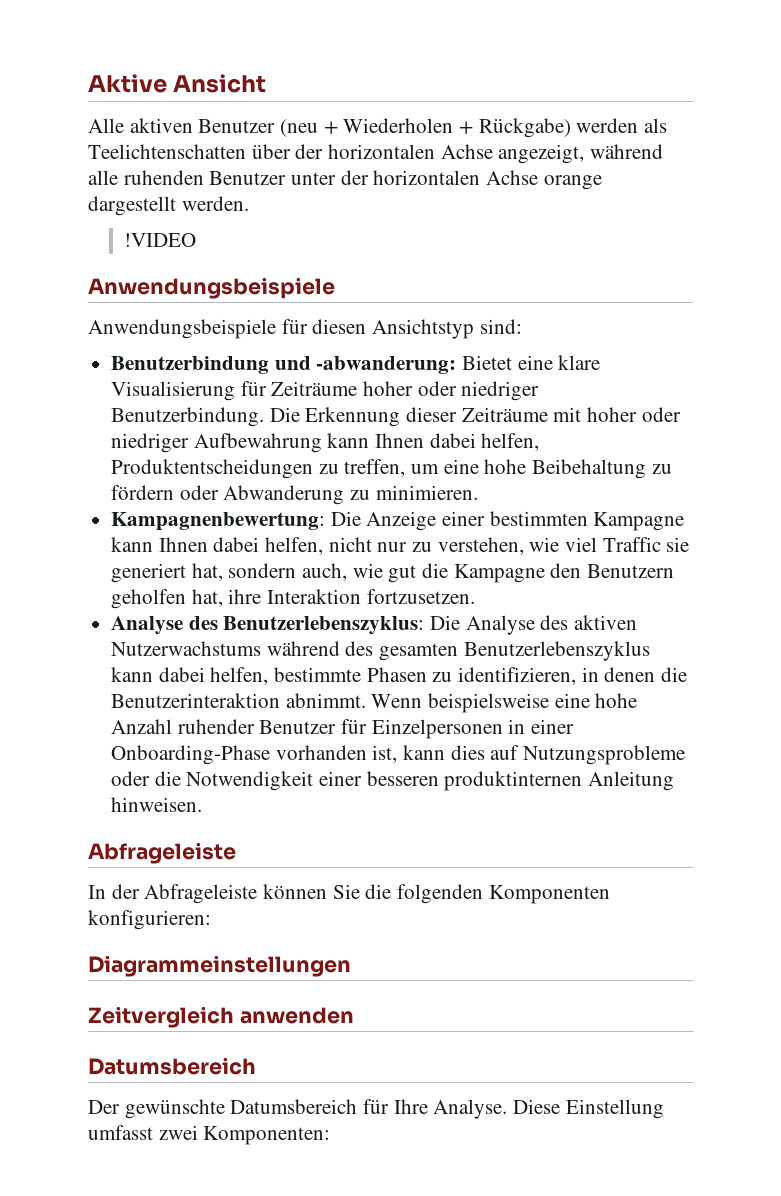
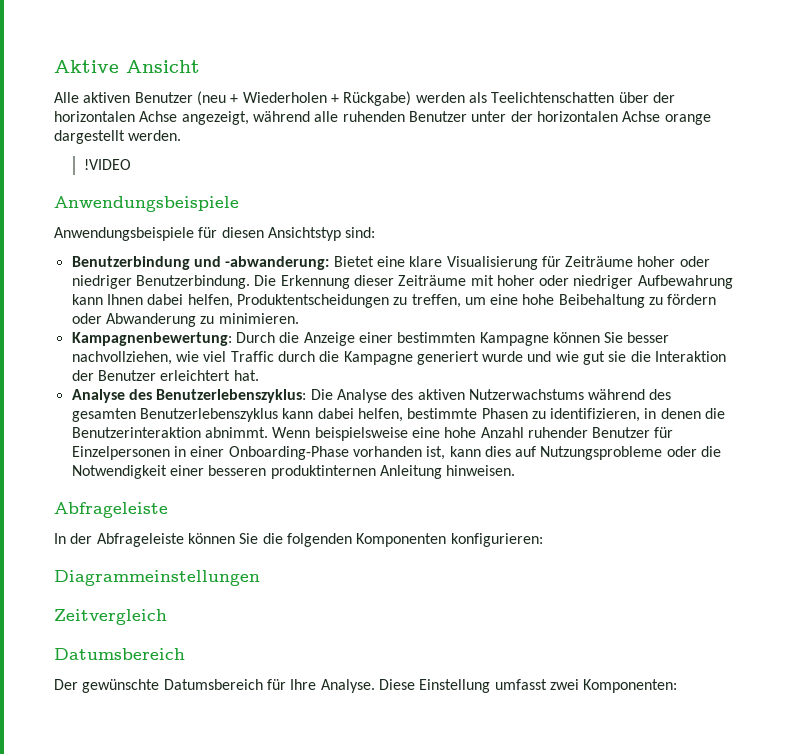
[330,511,361,526] Die -> [235,332,300,343] Durch die
[111,537,690,555] [111,563,675,583] [111,589,475,609] kann Ihnen dabei helfen, nicht nur zu verstehen, wie viel Traffic sie generiert hat, sondern auch, wie gut die Kampagne den Benutzern geholfen hat, ihre Interaktion fortzusetzen. -> [552,332,670,343] [71,351,727,365] [71,370,259,381] können Sie besser nachvollziehen, wie viel Traffic durch die Kampagne generiert wurde und wie gut sie die Interaktion der Benutzer erleichtert hat.
[239,1007,354,1024] anwenden -> (167, 617) none

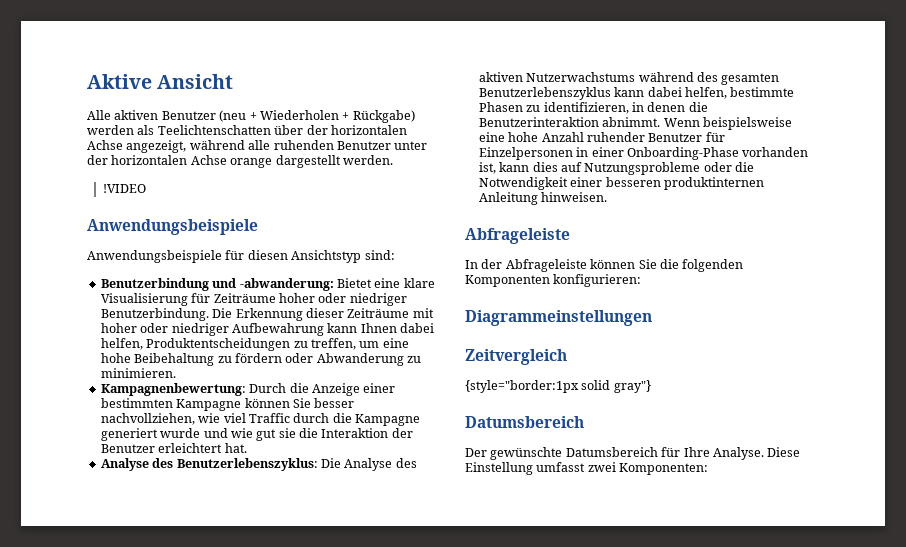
(167, 617) none -> [465,380,651,393] // {style="border:1px solid gray"}

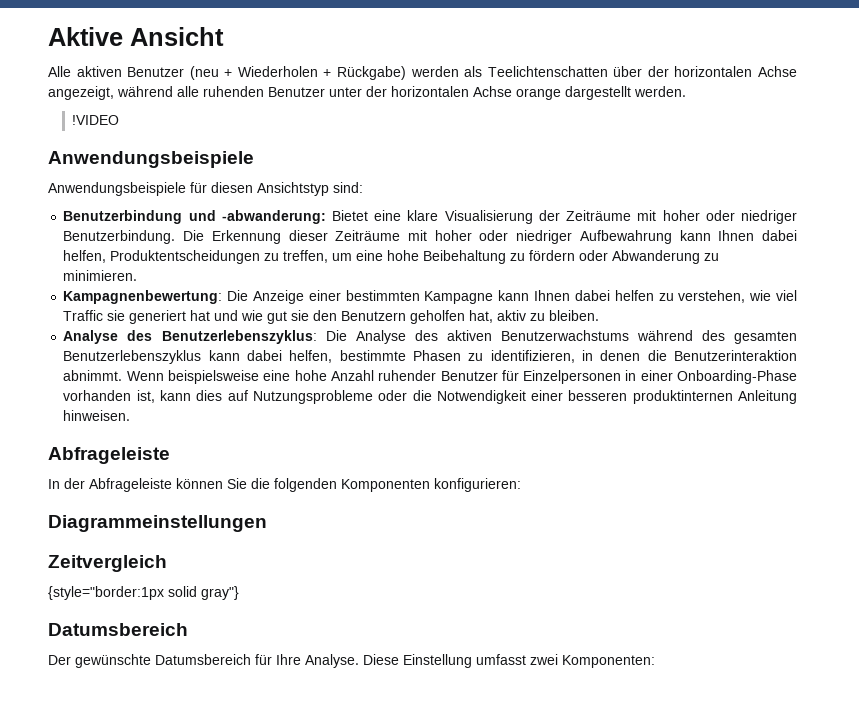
[191,293,276,303] für Zeiträume -> [538,210,657,221] der Zeiträume mit
[249,383,309,393] Durch die -> [227,290,249,301] Die
[244,398,355,408] [100,413,420,426] [100,428,413,441] [100,443,247,453] können Sie besser nachvollziehen, wie viel Traffic durch die Kampagne generiert wurde und wie gut sie die Interaktion der Benutzer erleichtert hat. -> [498,290,797,303] [63,310,600,324] kann Ihnen dabei helfen zu verstehen, wie viel Traffic sie generiert hat und wie gut sie den Benutzern geholfen hat, aktiv zu bleiben.
[526,72,636,82] Nutzerwachstums -> [500,330,629,341] Benutzerwachstums

